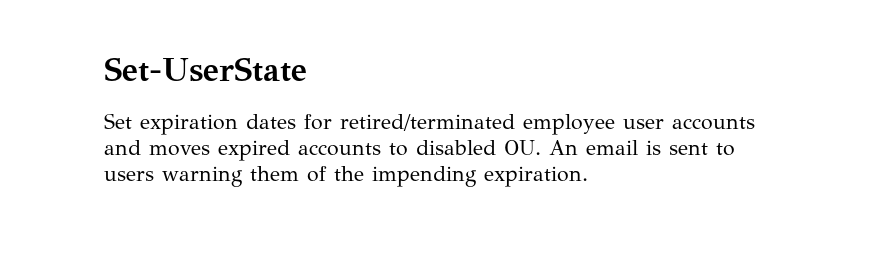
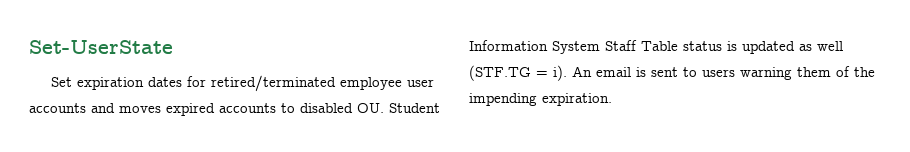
(541, 147) none -> [389,103,440,113] [469,40,843,54] [469,65,567,81] Student Information System Staff Table status is updated as well (STF.TG = i).

